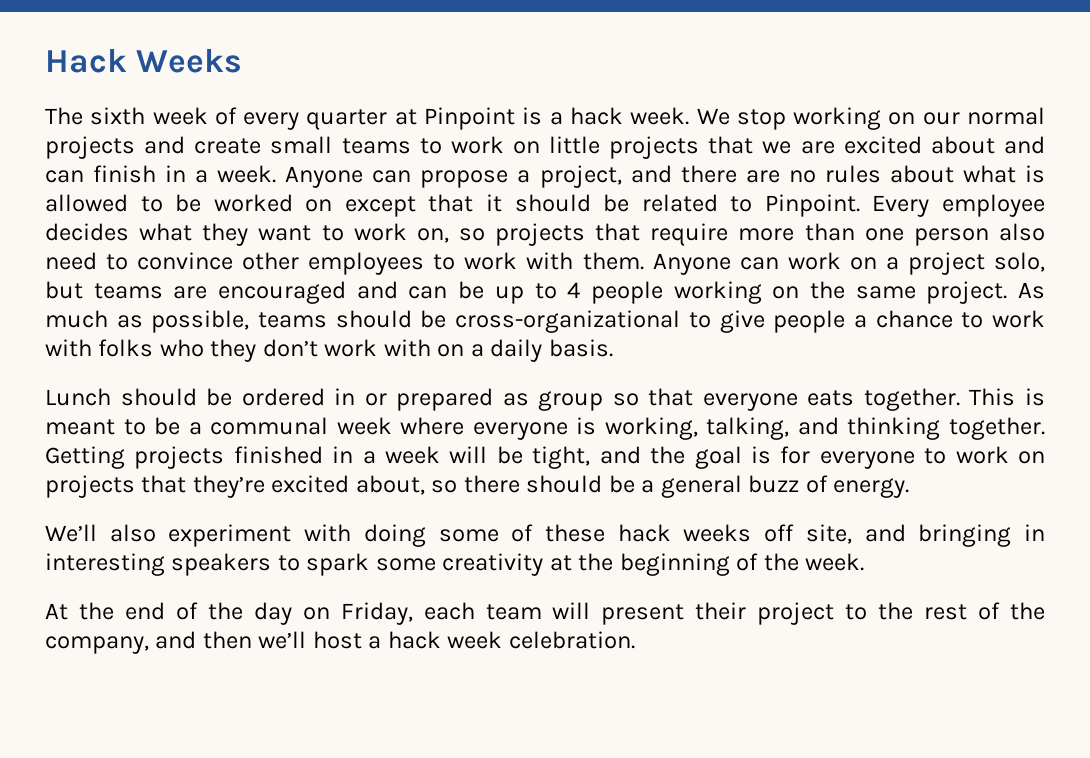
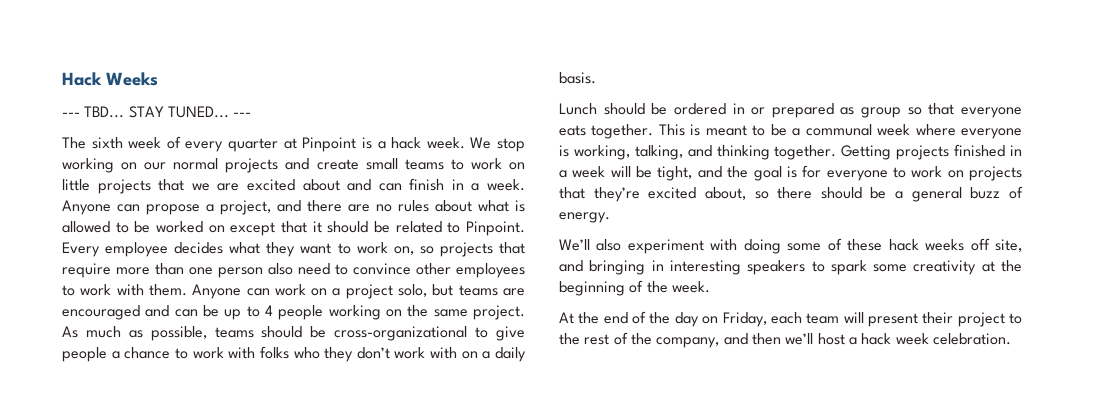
(243, 61) none -> [62,106,252,118] // --- TBD... STAY TUNED... ---

